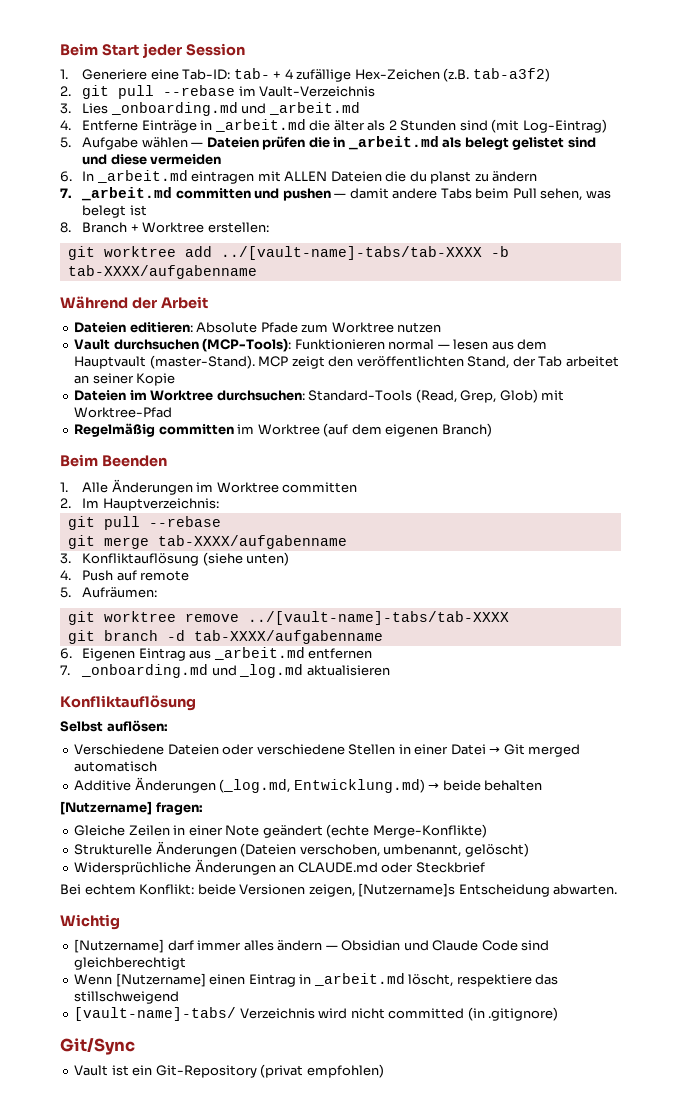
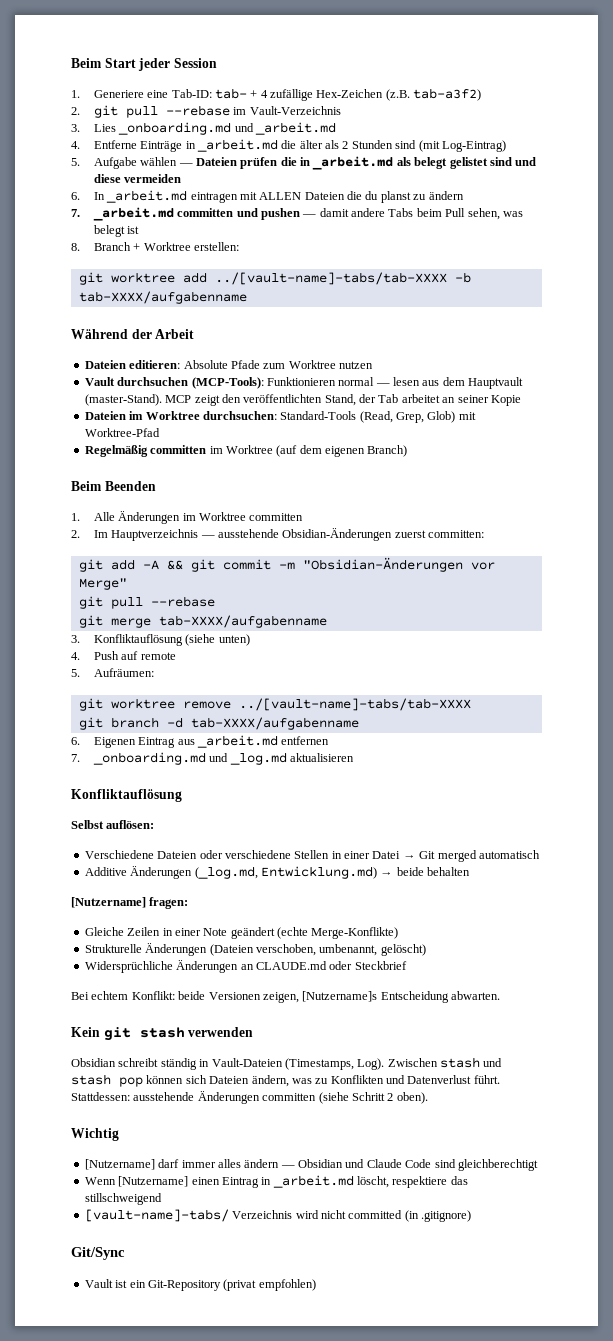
[102,498,219,511] Hauptverzeichnis: -> [111,528,485,541] [78,557,495,572] [78,578,127,590] Hauptverzeichnis — ausstehende Obsidian-Änderungen zuerst committen: // git add -A && git commit -m "Obsidian-Änderungen vor Merge"
(618, 889) none -> [71,1027,254,1041] [71,1057,503,1070] [71,1074,500,1087] [71,1091,428,1104] // Kein git stash verwenden // Obsidian schreibt ständig in Vault-Dateien (Timestamps, Log). Zwischen stash und stash pop können sich Dateien ändern, was zu Konflikten und Datenverlust führt. Stattdessen: ausstehende Änderungen committen (siehe Schritt 2 oben).

